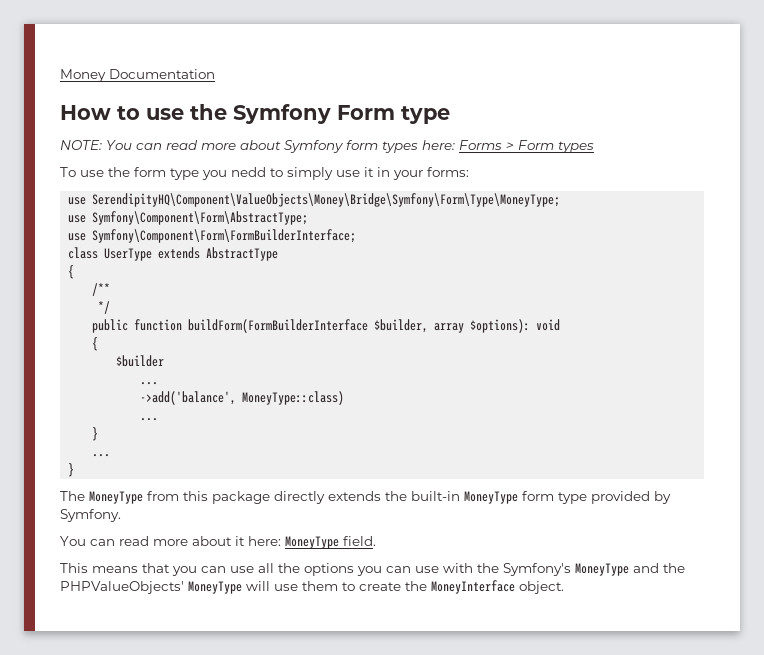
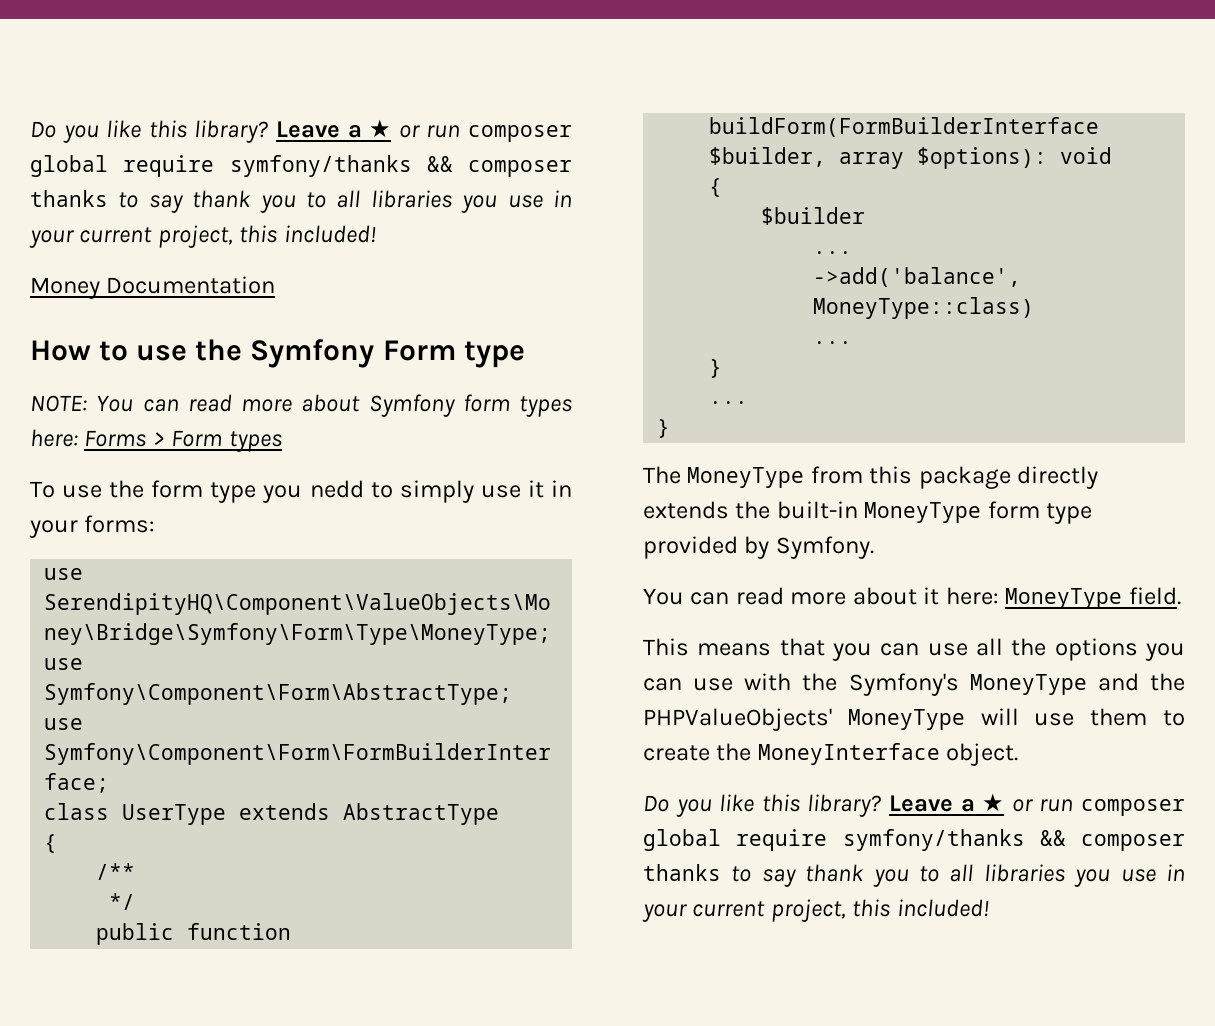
(60, 75) none -> [30,119,572,143] [30,155,572,177] [30,190,572,213] [29,225,376,248] Do you like this library? Leave a ★ or run composer global require symfony/thanks && composer thanks to say thank you to all libraries you use in your current project, this included! //
(564, 587) none -> [643,793,1185,817] [643,829,1185,851] [643,864,1185,887] [642,899,989,922] // Do you like this library? Leave a ★ or run composer global require symfony/thanks && composer thanks to say thank you to all libraries you use in your current project, this included!

